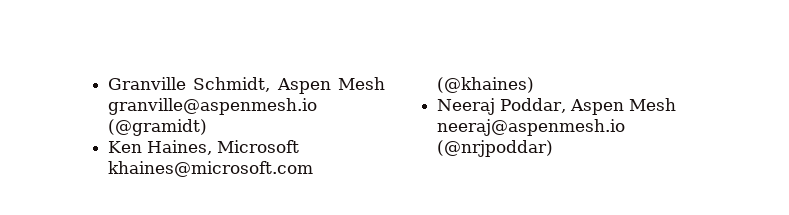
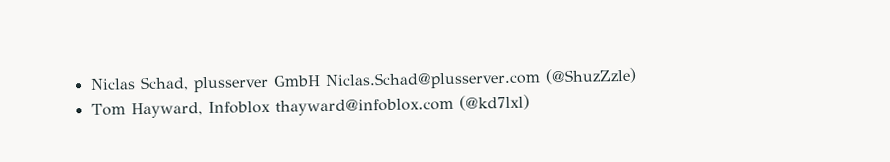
[108,77,385,94] [108,98,318,115] [108,119,208,136] [108,140,300,155] [108,161,314,177] [437,77,535,93] [437,98,677,115] [437,119,626,136] [437,140,554,157] Granville Schmidt, Aspen Mesh granville@aspenmesh.io (@gramidt) // Ken Haines, Microsoft khaines@microsoft.com (@khaines) // Neeraj Poddar, Aspen Mesh neeraj@aspenmesh.io (@nrjpoddar) -> [89,67,637,93] [90,94,530,119] Niclas Schad, plusserver GmbH Niclas.Schad@plusserver.com (@ShuzZzle) // Tom Hayward, Infoblox thayward@infoblox.com (@kd7lxl)

